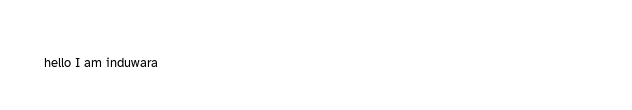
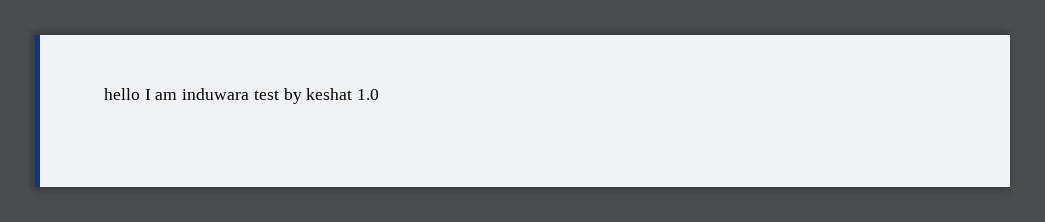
(158, 62) none -> [253,88,380,104] test by keshat 1.0

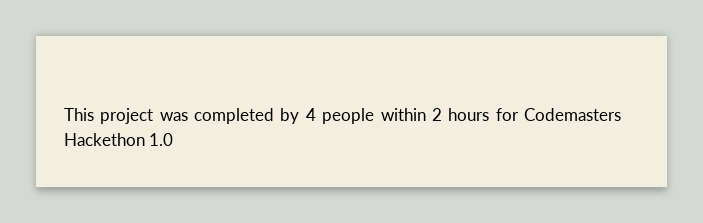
[104,88,353,104] hello I am induwara test by keshat -> [64,108,621,124] [64,133,145,146] This project was completed by 4 people within 2 hours for Codemasters Hackethon

